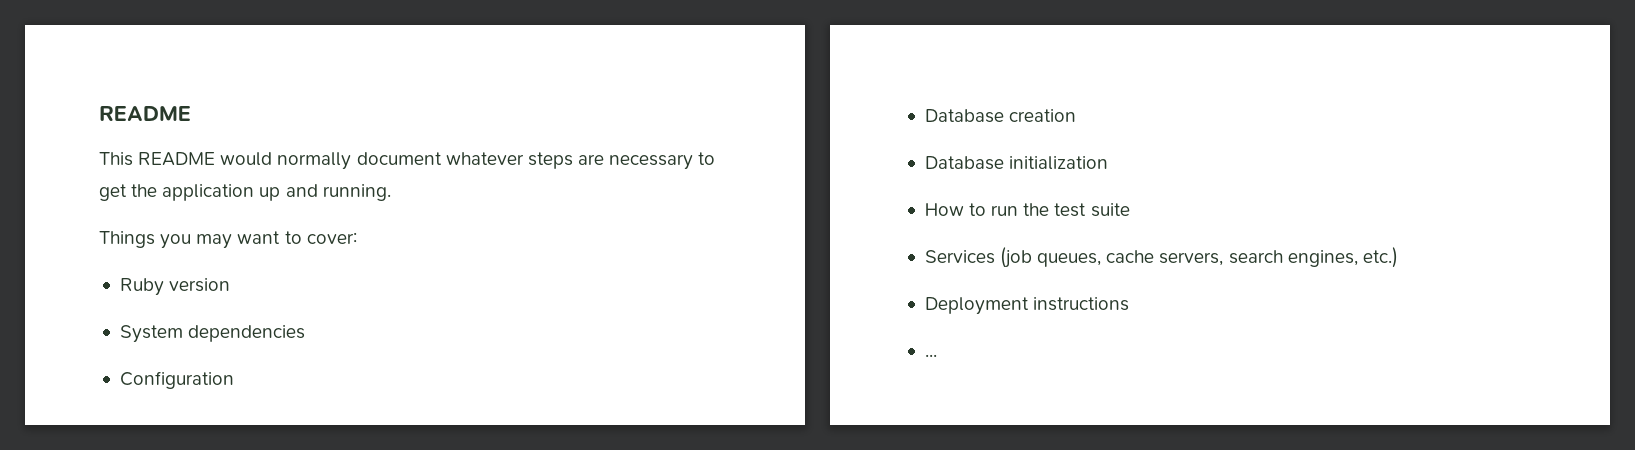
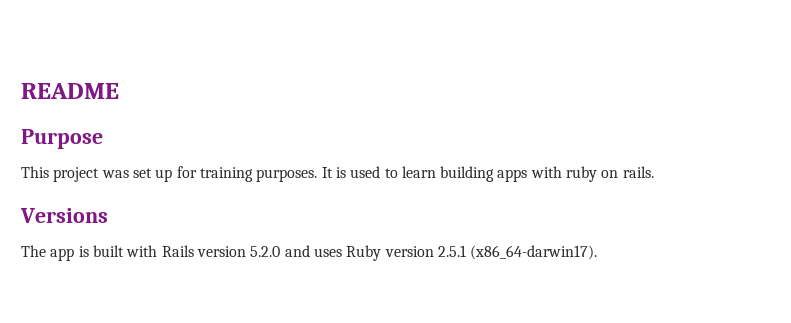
[99,106,191,121] README -> [21,83,119,99] [21,129,103,149] README // Purpose
[138,152,716,170] [99,184,391,201] [99,231,357,249] [119,278,231,296] [119,325,306,343] [119,371,234,389] [924,109,1077,123] [924,156,1109,170] [924,203,1130,217] [924,247,1398,268] [924,297,1130,315] [924,354,937,357] README would normally document whatever steps are necessary to get the application up and running. // Things you may want to cover: // Ruby version // System dependencies // Configuration // Database creation // Database initialization // How to run the test suite // Services (job queues, cache servers, search engines, etc.) // Deployment instructions // ... -> [53,166,654,182] [20,208,108,223] [21,245,598,261] project was set up for training purposes. It is used to learn building apps with ruby on rails. // Versions // The app is built with Rails version 5.2.0 and uses Ruby version 2.5.1 (x86_64-darwin17).

